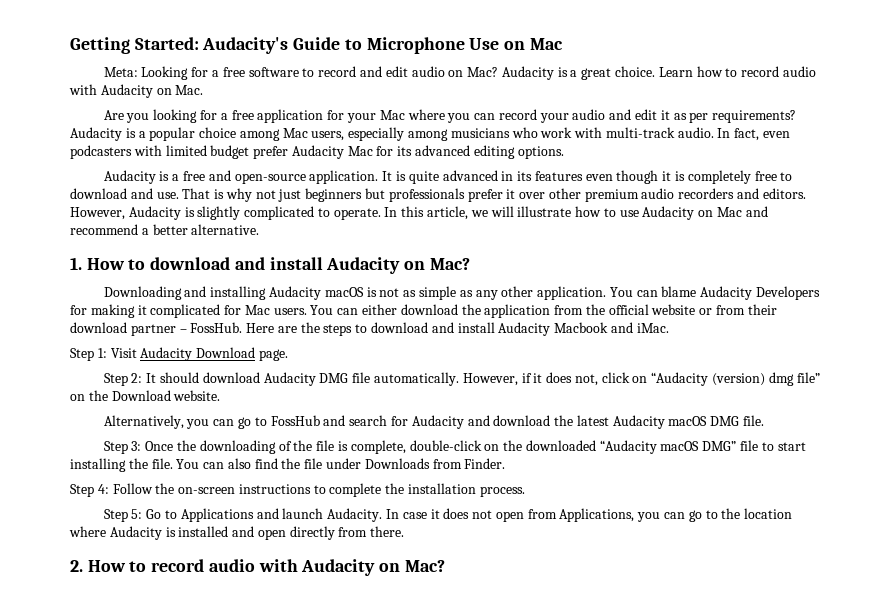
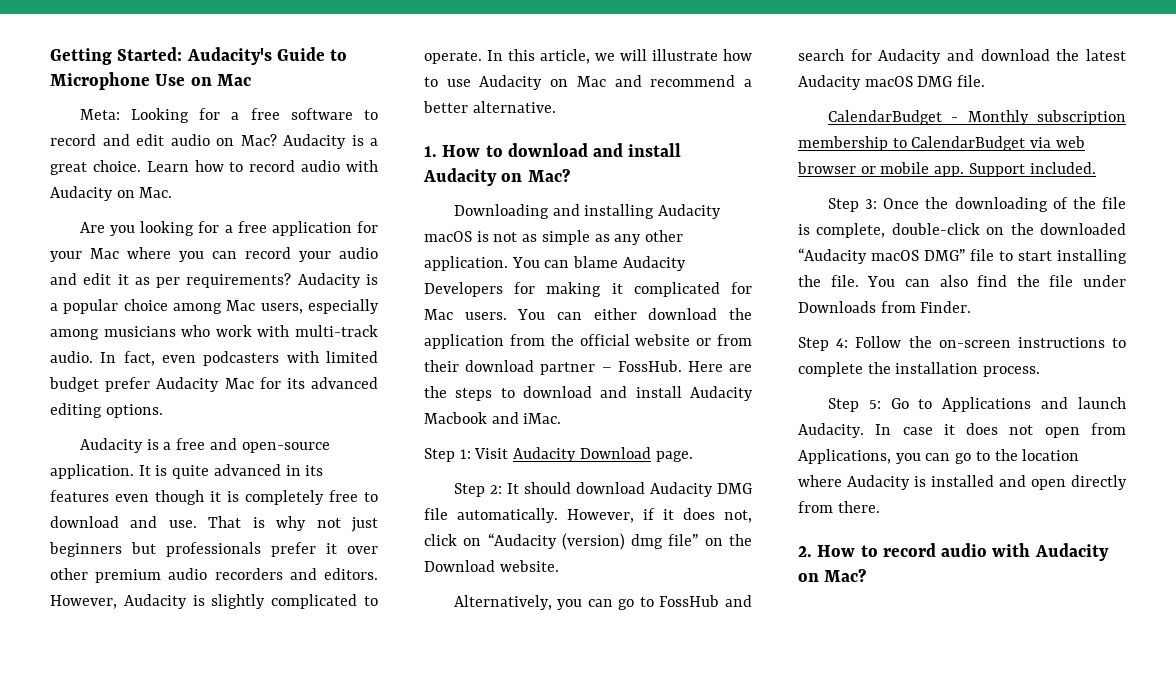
(764, 420) none -> [827,110,1126,125] [798,136,1085,151] [797,162,1096,177] // CalendarBudget - Monthly subscription membership to CalendarBudget via web browser or mobile app. Support included.

